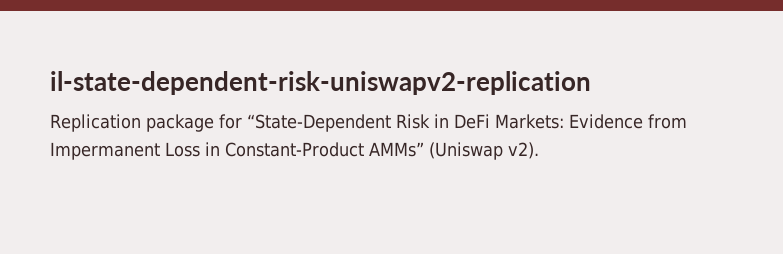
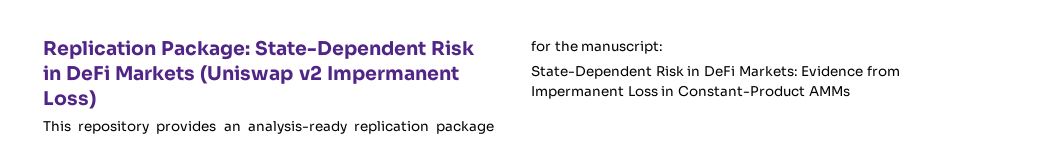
[50,71,591,95] [50,114,391,132] il-state-dependent-risk-uniswapv2-replication // Replication package for “State-Dependent -> [43,40,476,60] [43,65,459,84] [43,90,96,109] [43,121,494,134] [531,41,664,54] [531,65,652,79] Replication Package: State-Dependent Risk in DeFi Markets (Uniswap v2 Impermanent Loss) // This repository provides an analysis-ready replication package for the manuscript: // State-Dependent
[369,142,539,160] AMMs” (Uniswap v2). -> [808,86,850,97] AMMs

